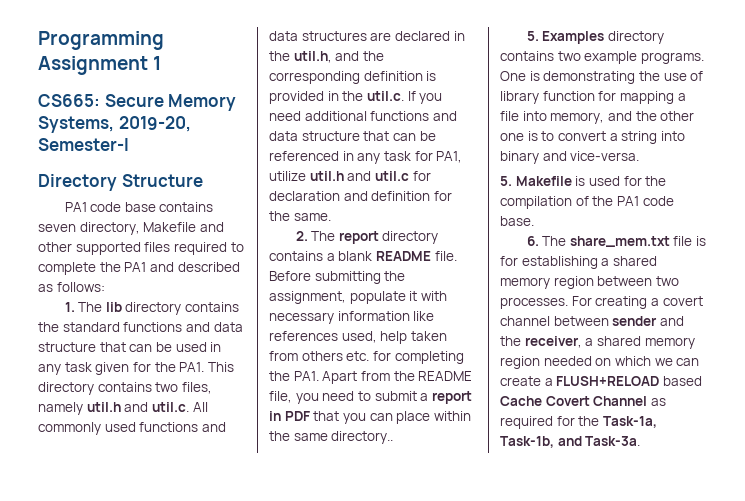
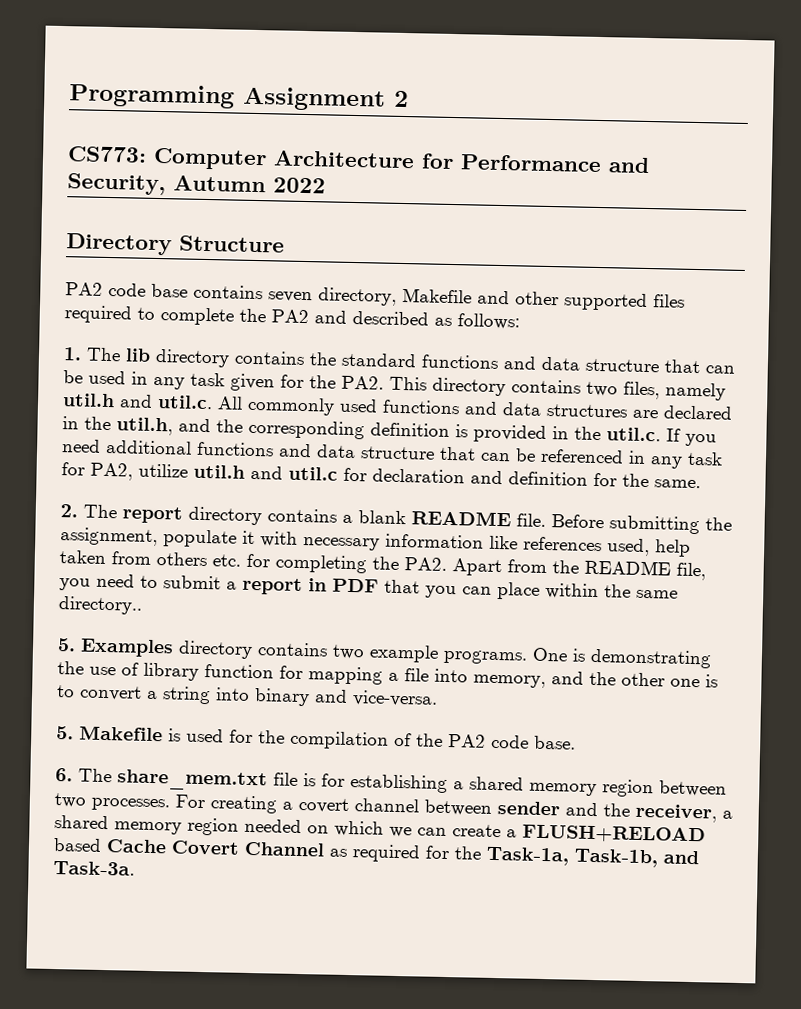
[153,56,162,70] [38,94,237,111] [38,116,191,133] [38,138,129,151] 1 // CS665: Secure Memory Systems, 2019-20, Semester-I -> [394,90,409,108] [67,146,650,174] [67,173,326,196] 2 // CS773: Computer Architecture for Performance and Security, Autumn 2022
[64,202,87,212] PA1 -> [65,282,103,296] PA2
[124,262,147,272] PA1 -> [271,309,309,324] PA2
[179,362,205,372] PA1. -> [341,375,384,390] PA2.
[436,151,463,163] PA1, -> [90,462,133,481] PA2,
[293,371,319,381] PA1. -> [404,557,447,571] PA2.
[616,196,639,206] PA1 -> [448,734,486,748] PA2

